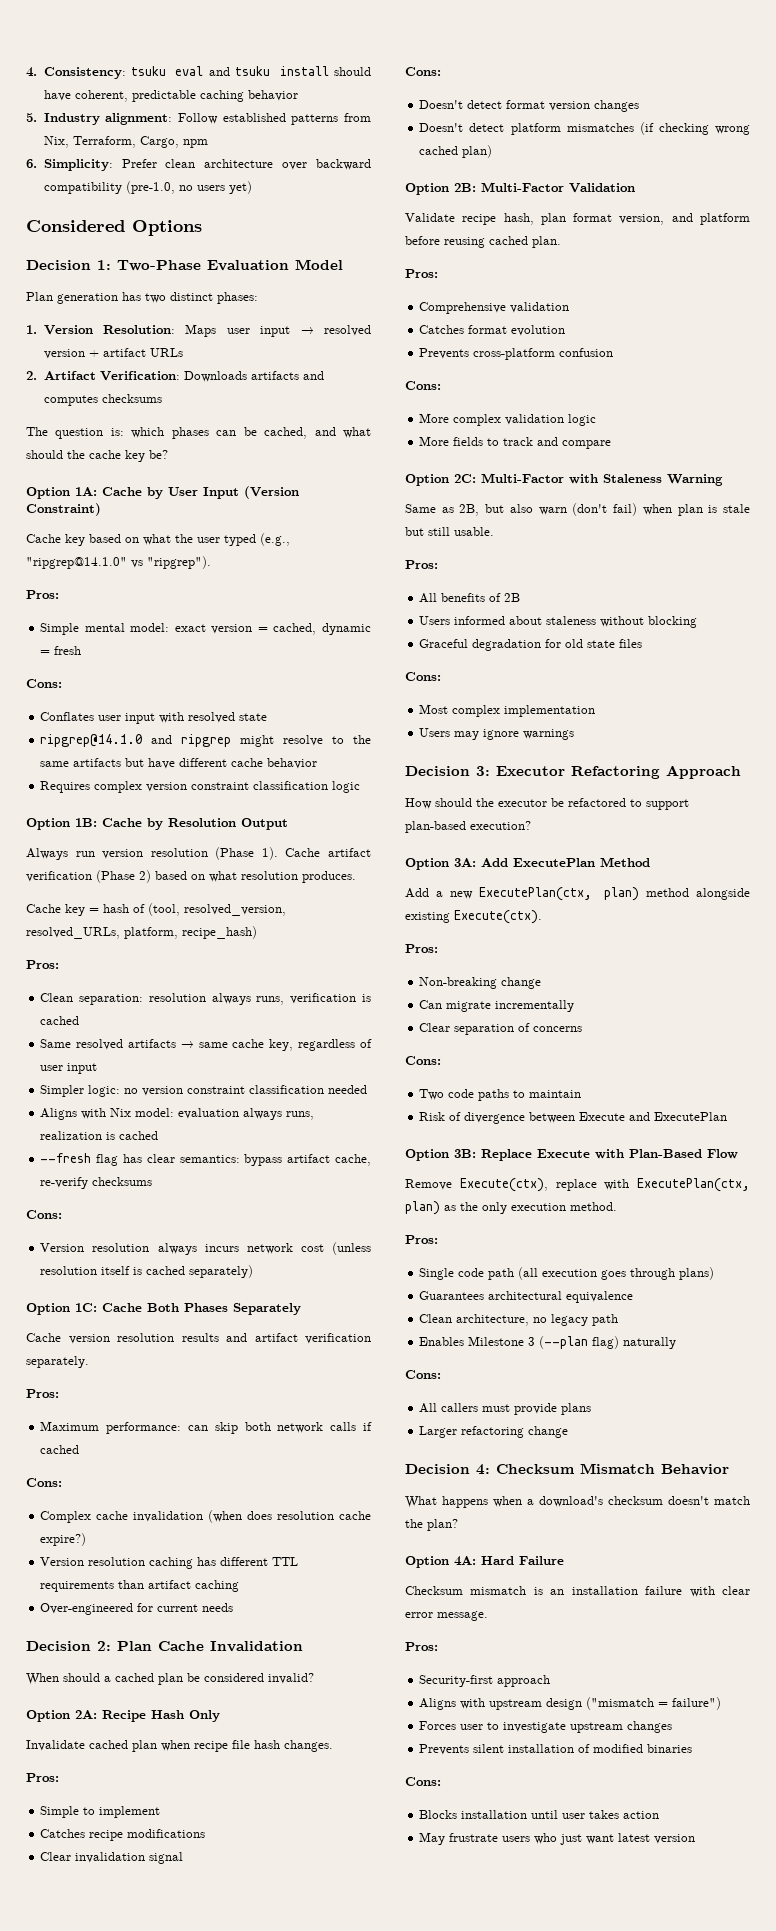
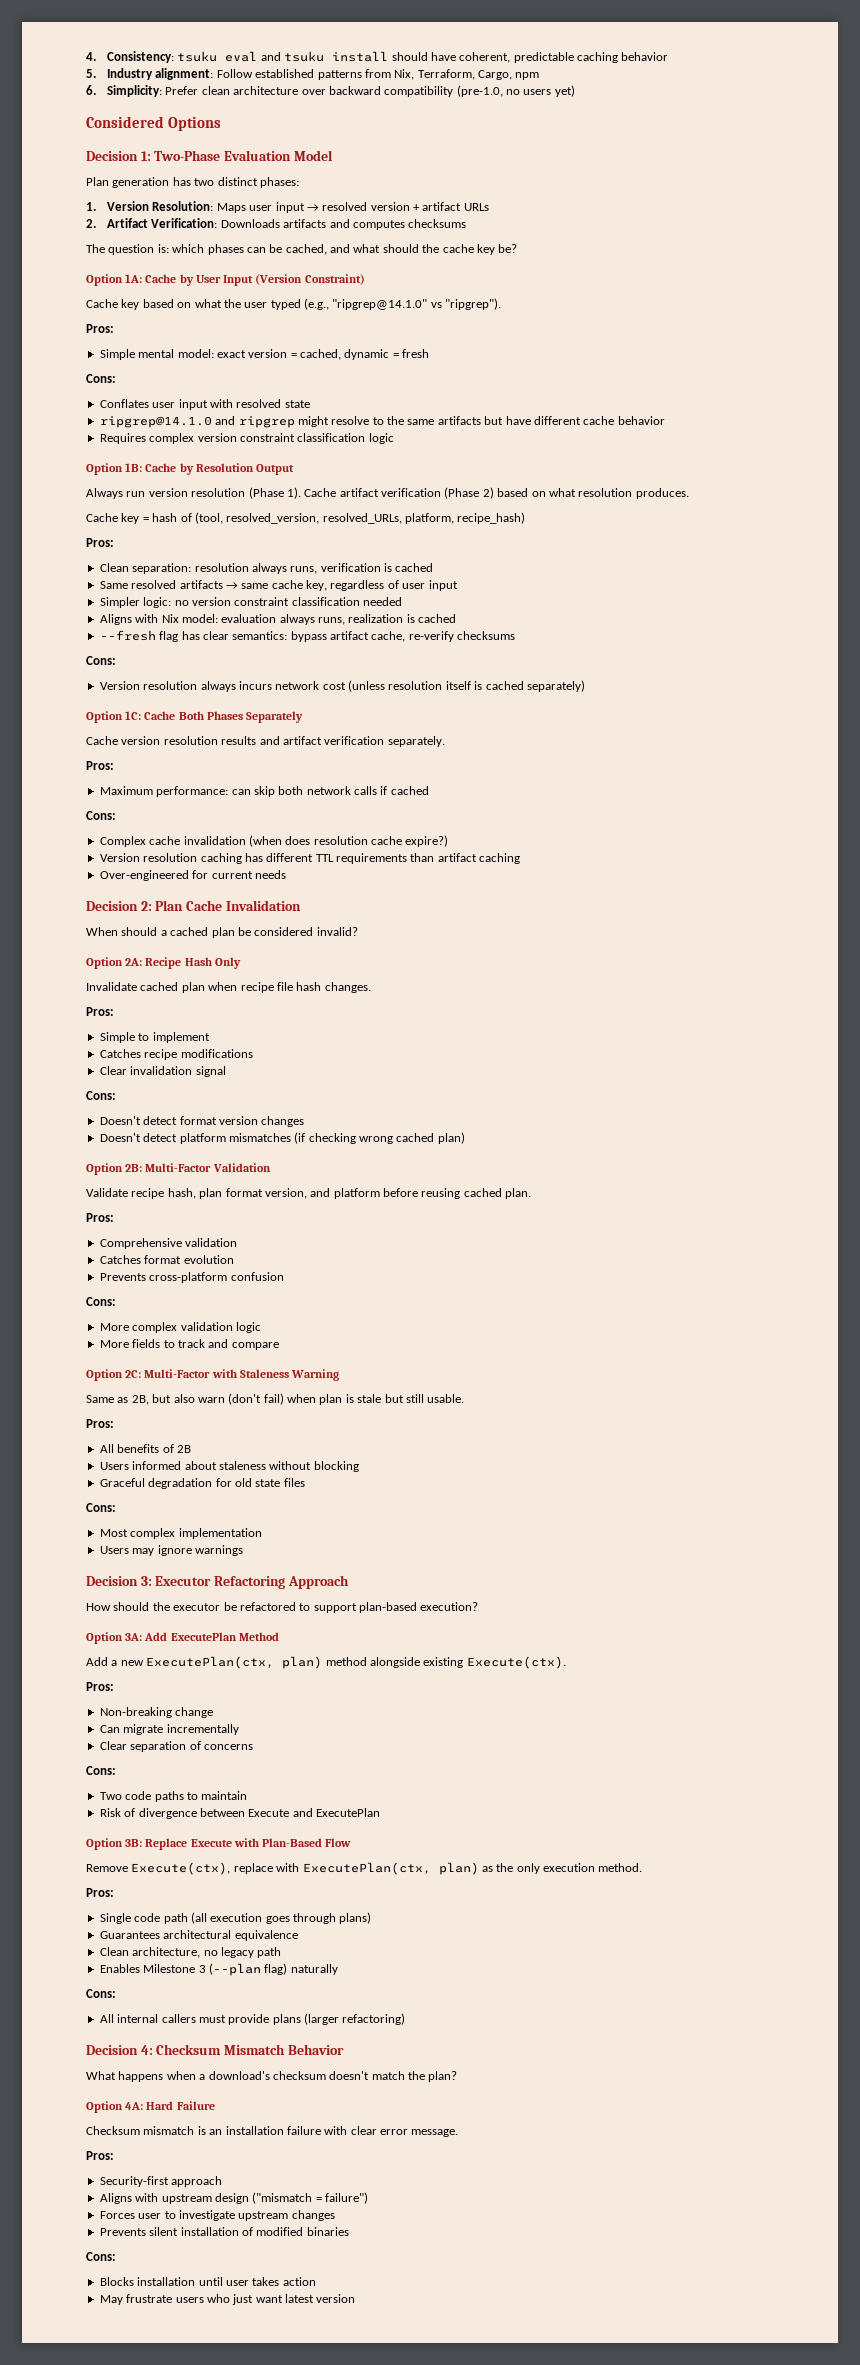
(438, 1408) none -> [117,2014,159,2023] internal
[419,1426,569,1438] // Larger refactoring change -> [304,2013,406,2025] (larger refactoring)

